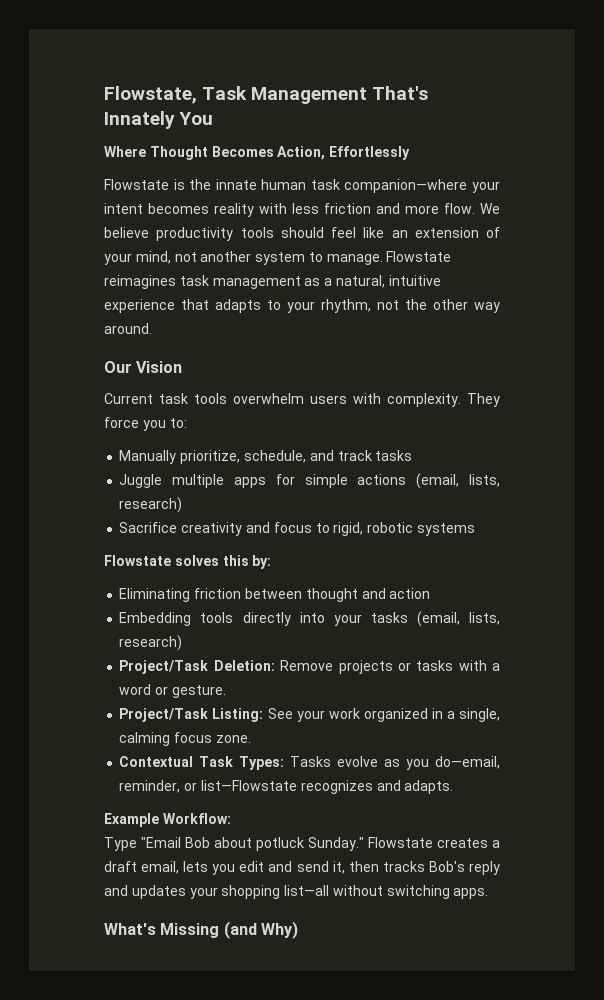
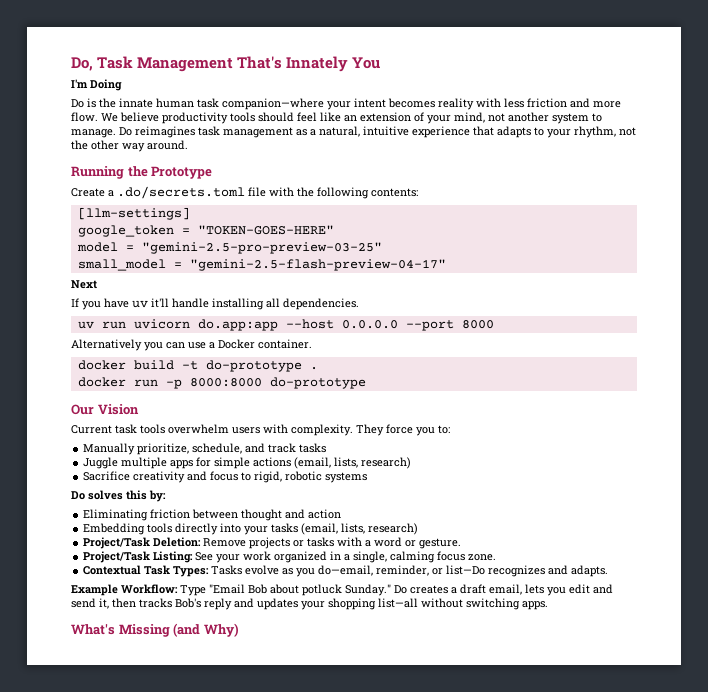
[104,86,197,104] Flowstate, -> [71,57,93,71] Do,
[104,146,411,160] [104,179,169,190] Where Thought Becomes Action, Effortlessly // Flowstate -> [71,79,122,91] [71,99,84,108] I'm Doing // Do
[386,251,452,262] Flowstate -> [119,127,132,136] Do
(152, 328) none -> [71,166,213,179] [71,186,418,199] [77,207,190,220] [77,225,334,237] [76,242,382,254] [77,259,446,271] [71,280,97,289] [71,298,359,310] [77,319,494,331] [71,339,312,351] [77,360,318,372] [77,377,366,389] // Running the Prototype // Create a .do/secrets.toml file with the following contents: // [llm-settings] // google_token = "TOKEN-GOES-HERE" // model = "gemini-2.5-pro-preview-03-25" // small_model = "gemini-2.5-flash-preview-04-17" // Next // If you have uv it'll handle installing all dependencies. // uv run uvicorn do.app:app --host 0.0.0.0 --port 8000 // Alternatively you can use a Docker container. // docker build -t do-prototype . // docker run -p 8000:8000 do-prototype
[104,555,171,566] Flowstate -> [71,491,85,500] Do
[200,780,297,791] list—Flowstate -> [446,565,486,575] list—Do
(231, 818) // -> (178, 589) none
[368,837,433,848] Flowstate -> [394,585,407,594] Do

